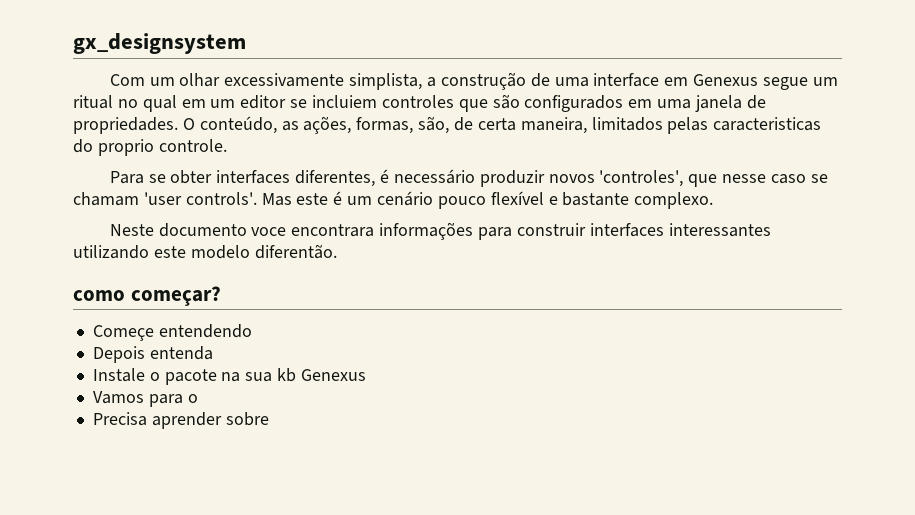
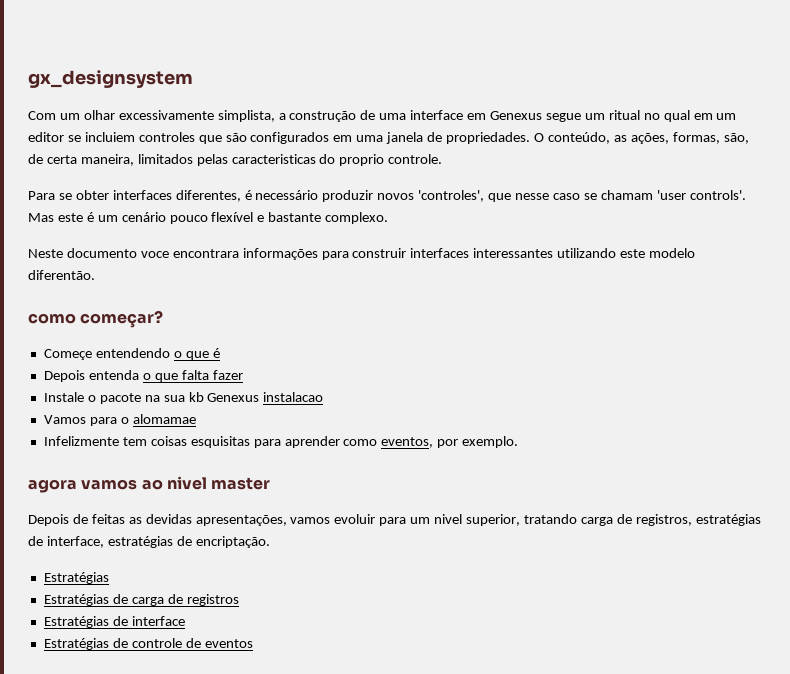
(252, 331) none -> [173,348,220,360] o que é
(213, 353) none -> [142,370,243,382] o que falta fazer
(366, 375) none -> [263,392,324,402] instalacao
[92,412,269,429] // Precisa aprender sobre -> [132,414,196,424] [43,436,519,448] [28,476,271,493] [28,514,761,526] [28,536,270,548] [43,572,109,584] [43,594,239,606] [43,616,185,628] [43,638,253,650] alomamae // Infelizmente tem coisas esquisitas para aprender como eventos, por exemplo. // agora vamos ao nivel master // Depois de feitas as devidas apresentações, vamos evoluir para um nivel superior, tratando carga de registros, estratégias de interface, estratégias de encriptação. // Estratégias // Estratégias de carga de registros // Estratégias de interface // Estratégias de controle de eventos

